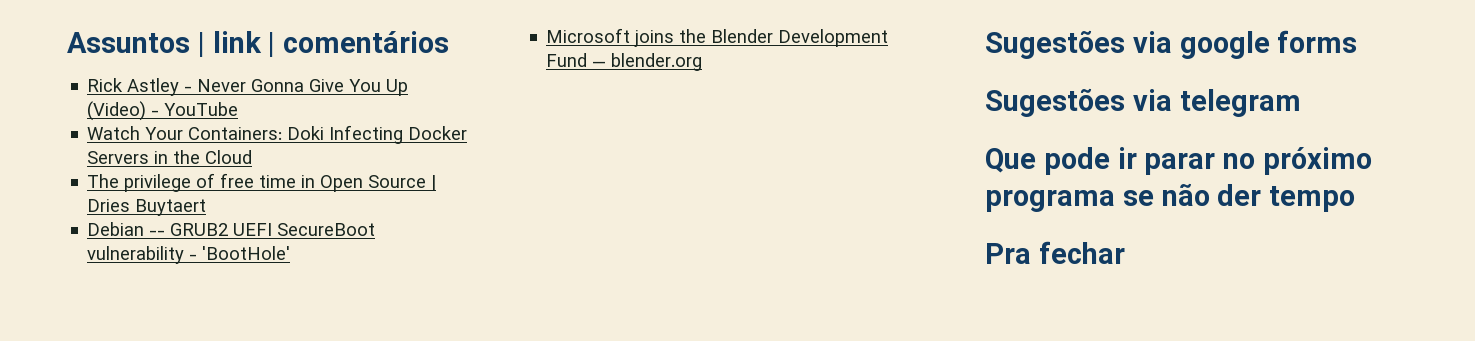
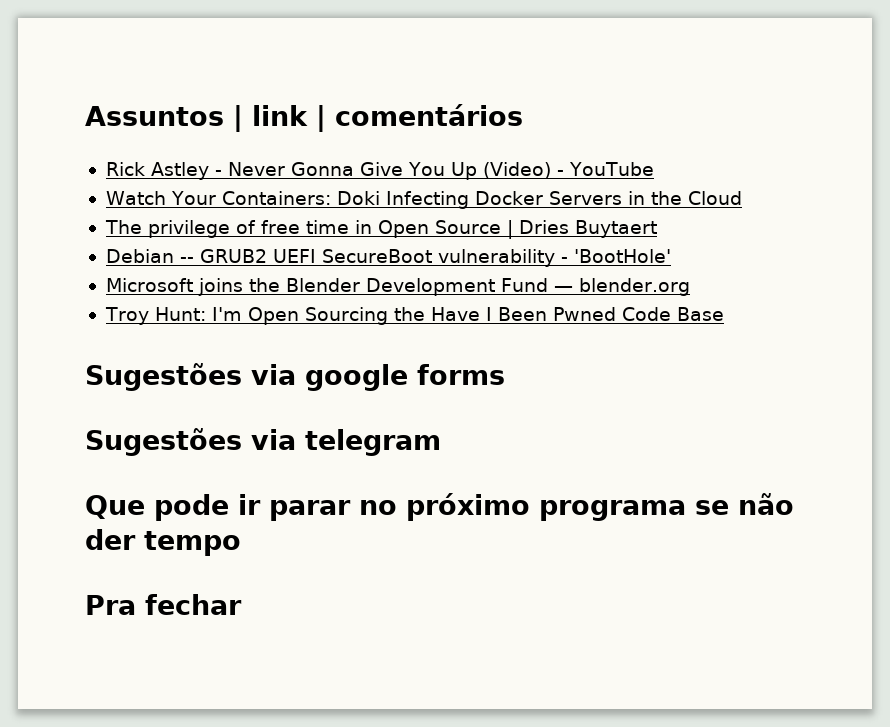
(703, 62) none -> [104,307,724,325] // Troy Hunt: I'm Open Sourcing the Have I Been Pwned Code Base

